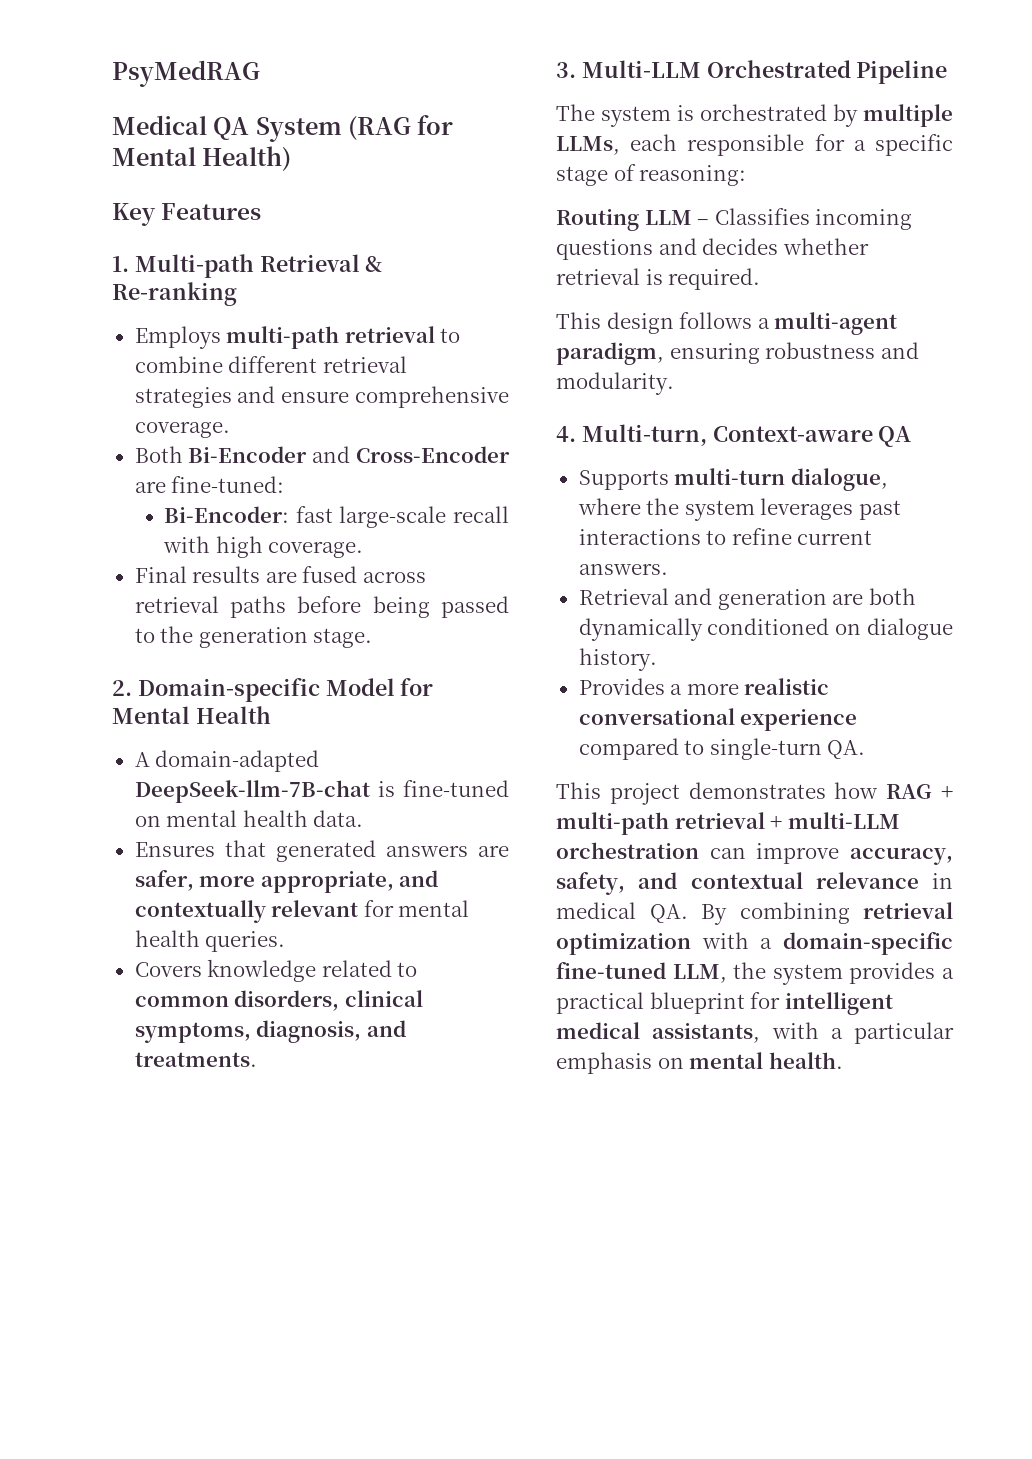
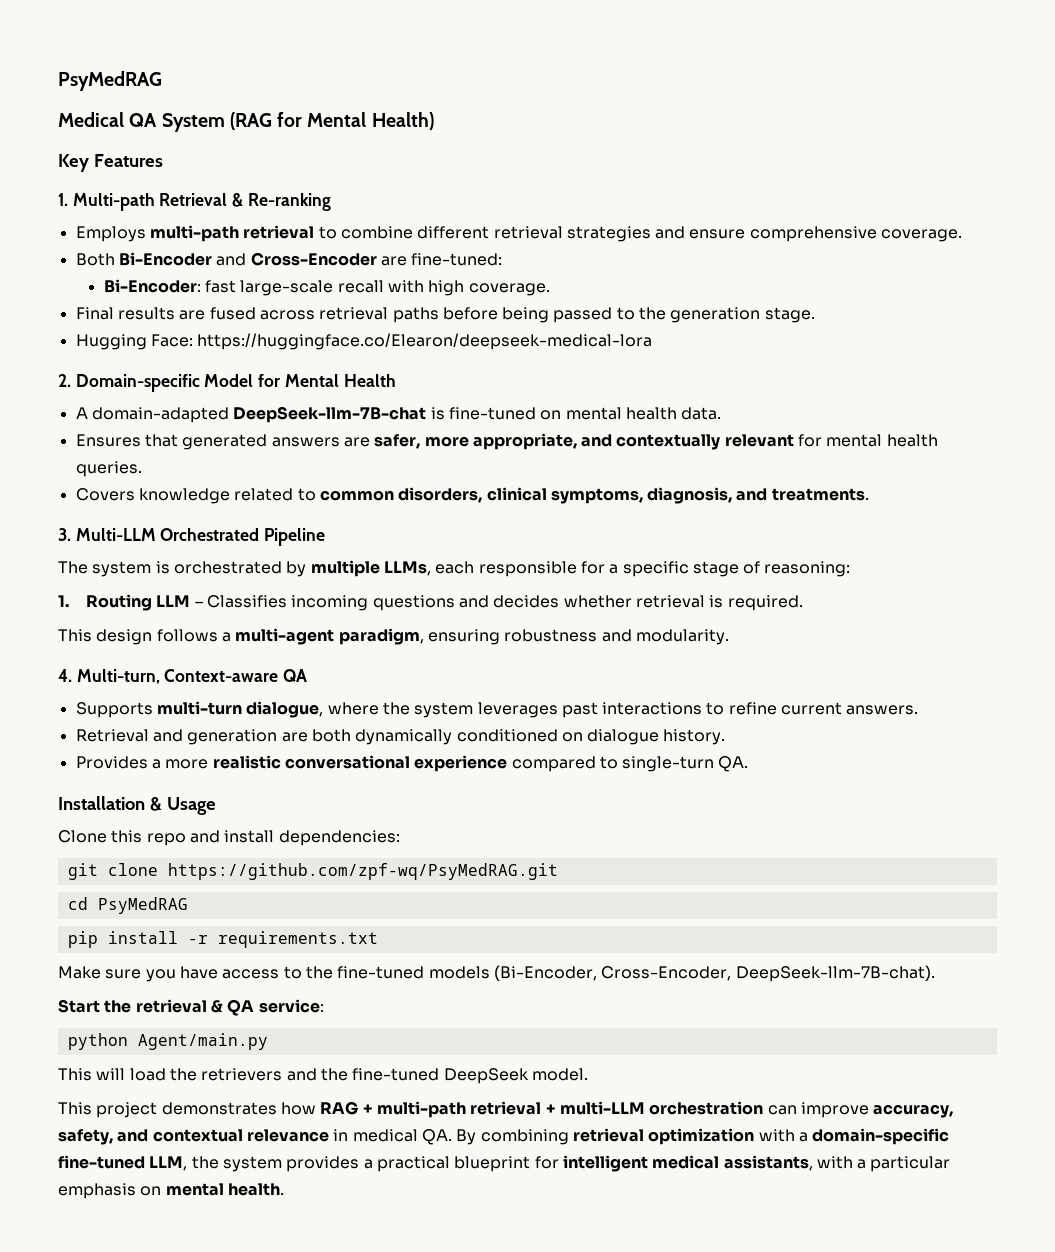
(373, 638) none -> [75,333,653,350] // Hugging Face: https://huggingface.co/Elearon/deepseek-medical-lora
(747, 175) none -> [58,595,69,607] 1.
(866, 749) none -> [58,796,216,815] [58,830,400,846] [67,863,558,880] [67,897,188,914] [67,931,378,948] [58,965,935,982] [58,999,324,1016] [67,1033,268,1050] [58,1068,588,1084] // Installation & Usage // Clone this repo and install dependencies: // git clone https://github.com/zpf-wq/PsyMedRAG.git // cd PsyMedRAG // pip install -r requirements.txt // Make sure you have access to the fine-tuned models (Bi-Encoder, Cross-Encoder, DeepSeek-llm-7B-chat). // Start the retrieval & QA service: // python Agent/main.py // This will load the retrievers and the fine-tuned DeepSeek model.

